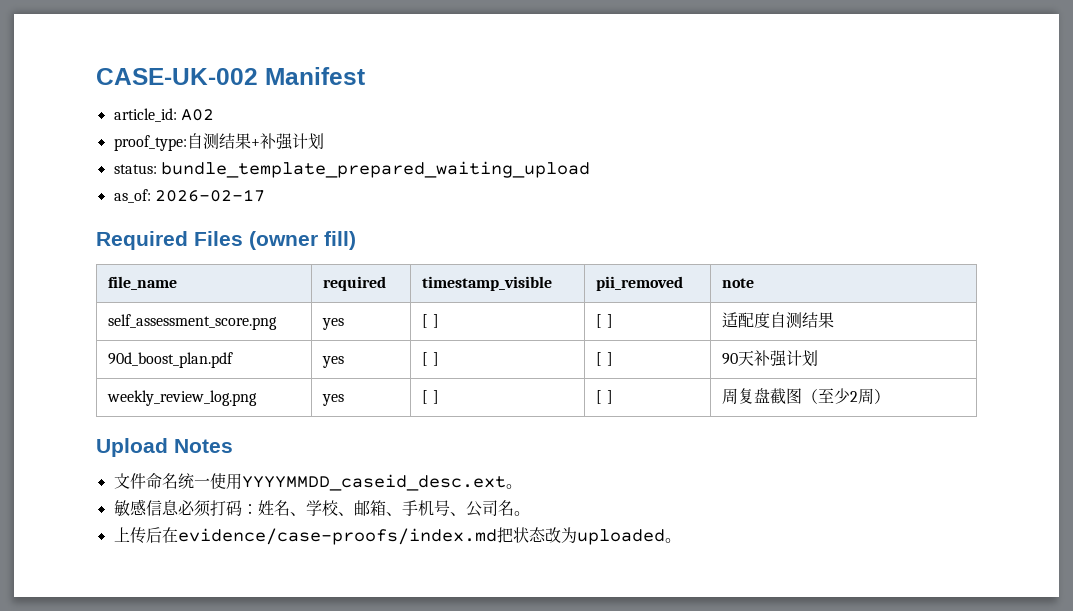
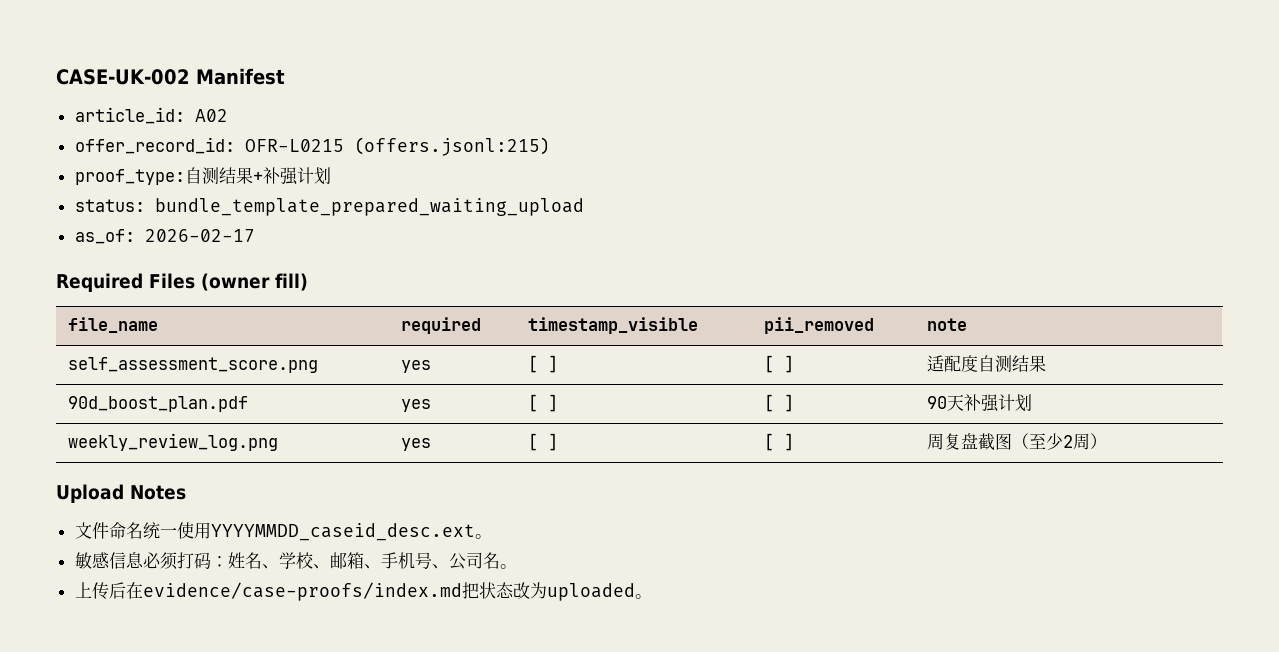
(214, 115) none -> [74,137,550,156] // offer_record_id: OFR-L0215 (offers.jsonl:215)

